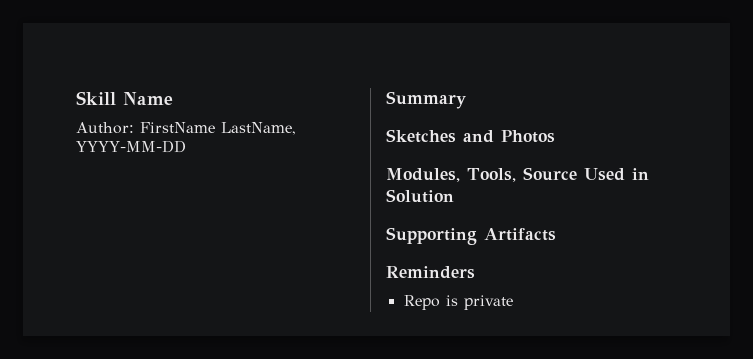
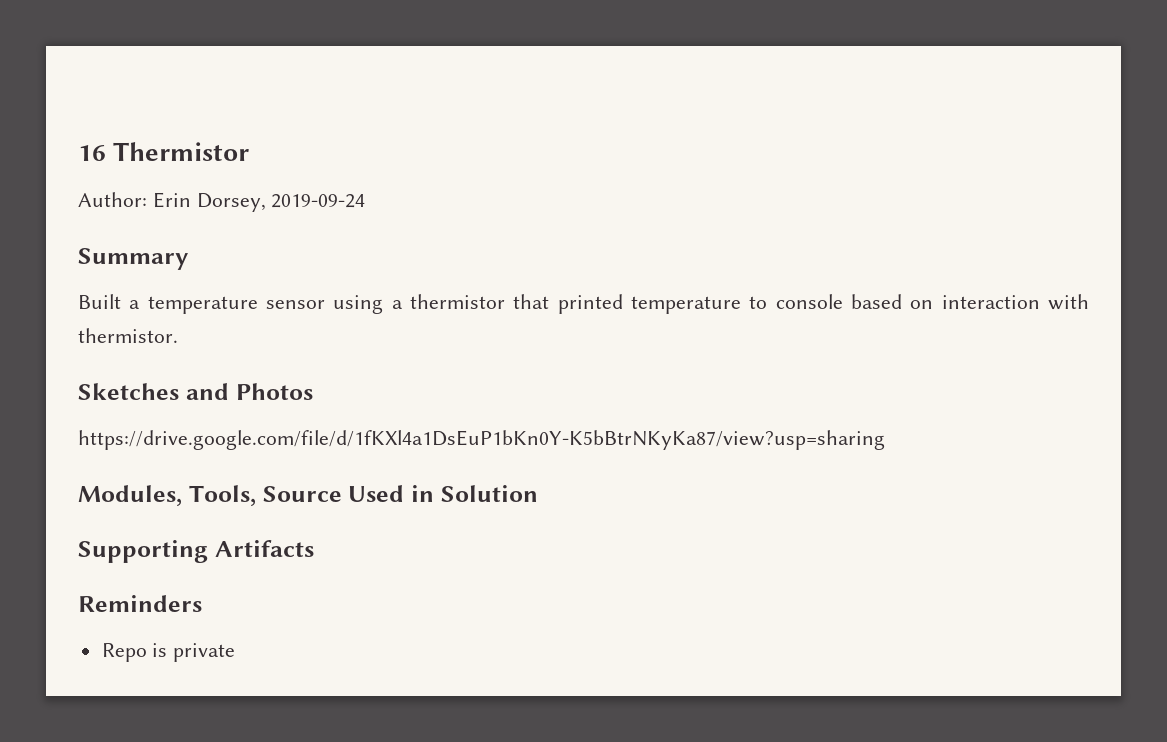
[76,91,173,105] Skill Name -> [78,142,250,161] 16 Thermistor
[140,122,296,135] [76,140,186,153] [386,91,466,109] FirstName LastName, YYYY-MM-DD // Summary -> [152,192,366,212] [78,248,188,270] [78,294,1090,314] [78,328,178,343] Erin Dorsey, 2019-09-24 // Summary // Built a temperature sensor using a thermistor that printed temperature to console based on interaction with thermistor.
(555, 136) none -> [78,430,885,450] // https://drive.google.com/file/d/1fKXl4a1DsEuP1bKn0Y-K5bBtrNKyKa87/view?usp=sharing

